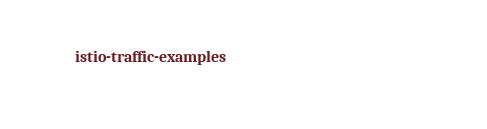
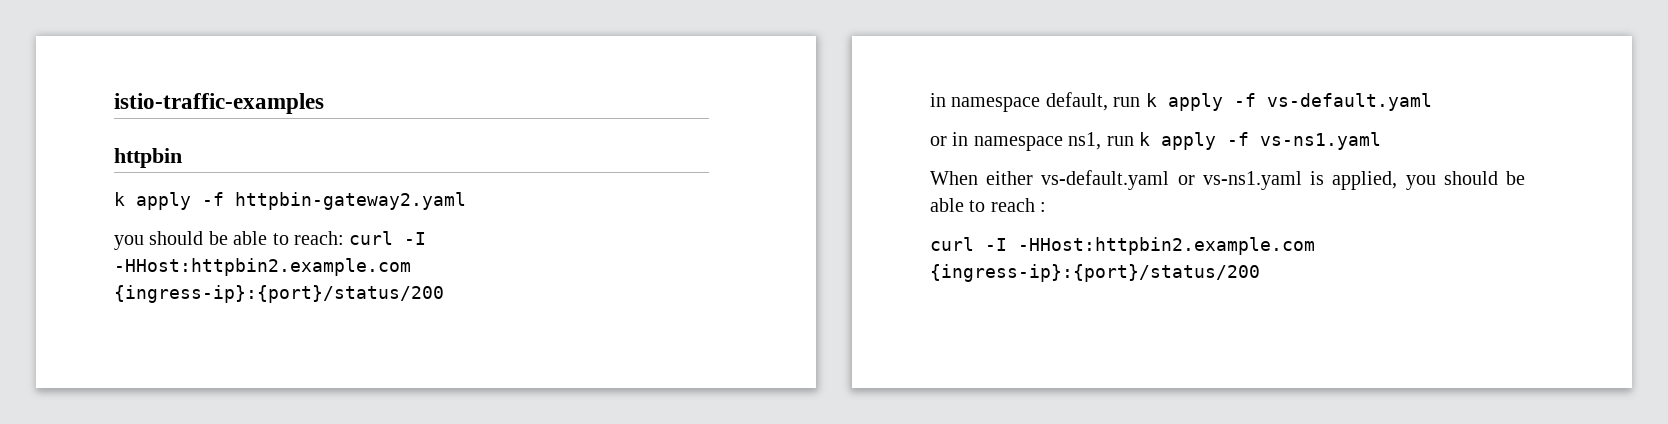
(226, 57) none -> [114,148,182,168] [114,192,466,210] [114,231,427,250] [114,258,411,276] [114,285,444,303] [930,92,1432,112] [930,132,1381,151] [930,170,1525,190] [930,198,1047,212] [930,237,1315,255] [930,264,1260,282] // httpbin // k apply -f httpbin-gateway2.yaml // you should be able to reach: curl -I -HHost:httpbin2.example.com {ingress-ip}:{port}/status/200 // in namespace default, run k apply -f vs-default.yaml // or in namespace ns1, run k apply -f vs-ns1.yaml // When either vs-default.yaml or vs-ns1.yaml is applied, you should be able to reach : // curl -I -HHost:httpbin2.example.com {ingress-ip}:{port}/status/200

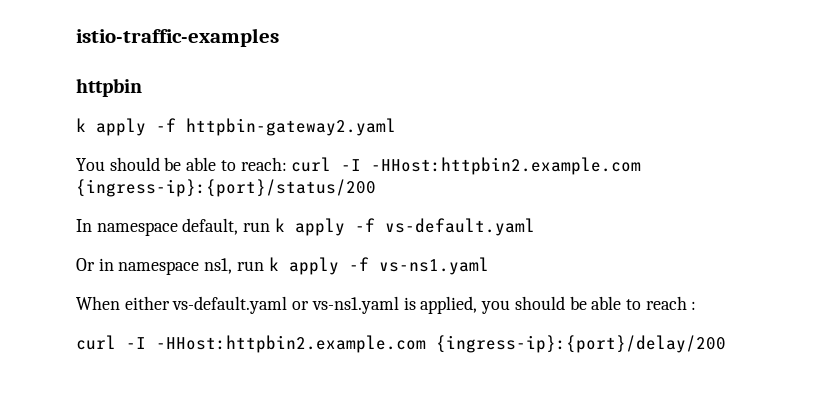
[114,235,144,250] you -> [76,158,105,171] You
[930,93,946,107] in -> [76,219,92,232] In
[930,136,947,146] or -> [76,258,95,271] Or
[930,264,1260,282] {ingress-ip}:{port}/status/200 -> [436,335,726,353] {ingress-ip}:{port}/delay/200

